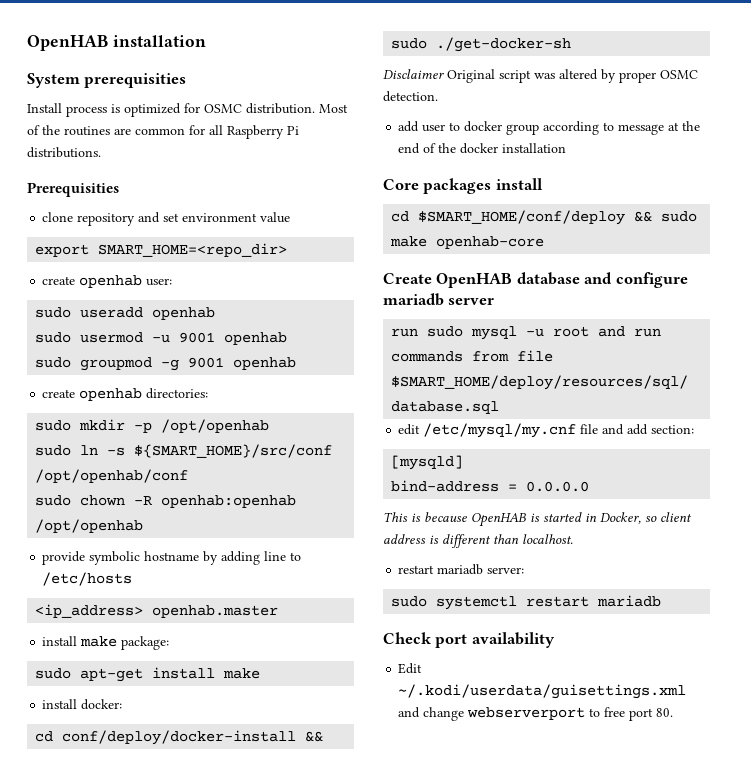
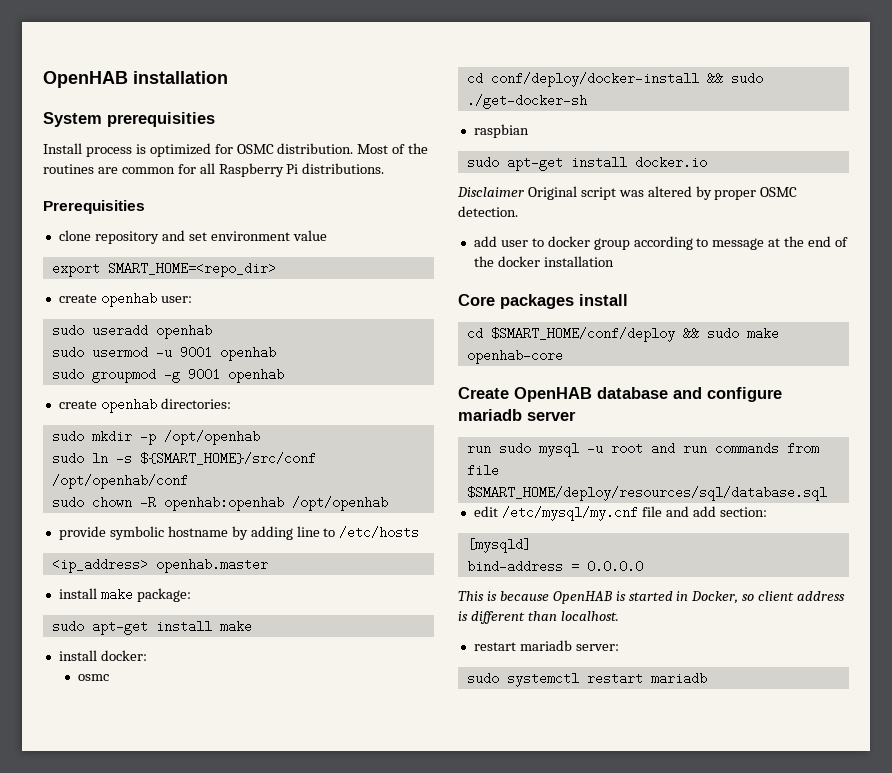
(123, 704) none -> [78,674,110,681] // osmc
(572, 44) none -> [473,124,529,138] [466,156,707,171] // raspbian // sudo apt-get install docker.io
[383,632,555,648] [398,663,423,674] [398,684,687,699] [398,707,674,721] // Check port availability // Edit ~/.kodi/userdata/guisettings.xml and change webserverport to free port 80. -> (707, 678) none

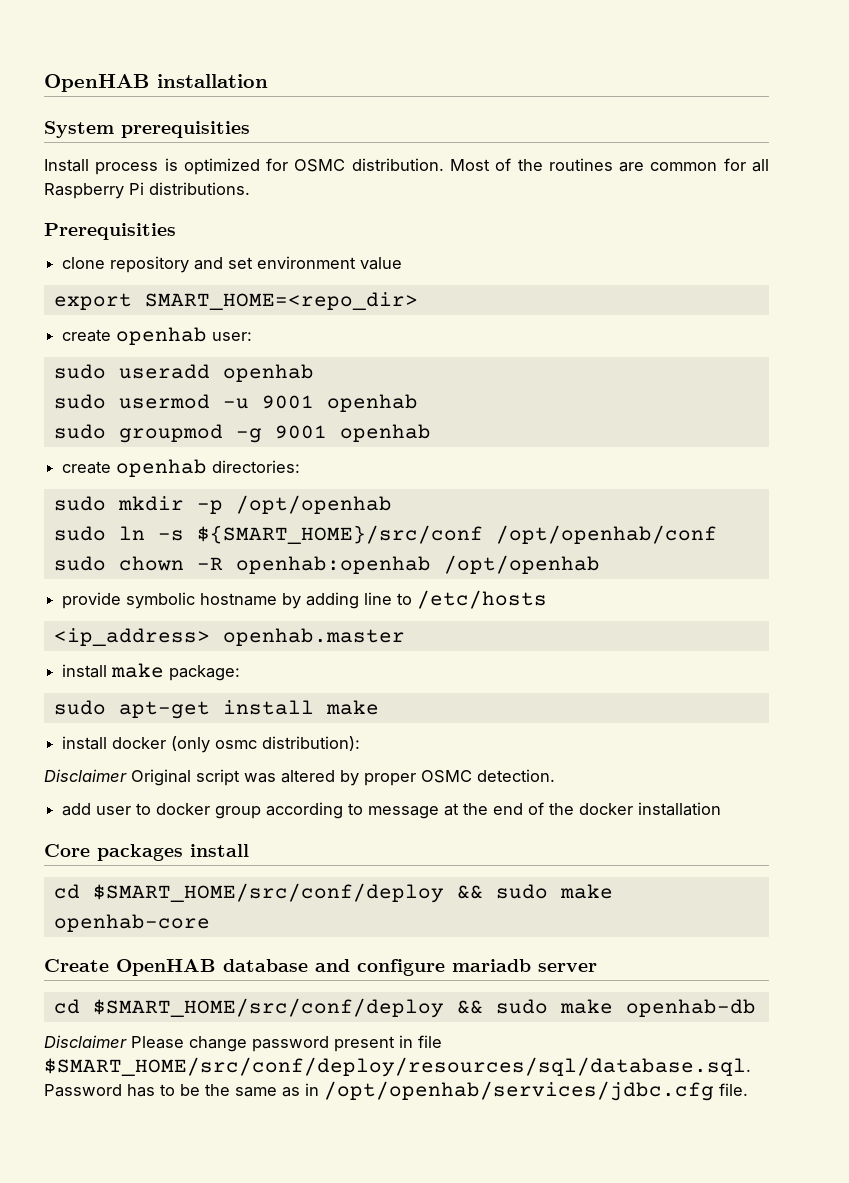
[100,650,147,661] docker: // -> [112,736,211,753] docker (only
[466,72,763,87] [466,94,587,109] [473,124,529,138] [466,156,707,171] // cd conf/deploy/docker-install && sudo ./get-docker-sh // raspbian // sudo apt-get install docker.io -> [262,736,361,751] distribution):
[490,327,675,342] $SMART_HOME/conf/deploy -> [92,883,444,903] $SMART_HOME/src/conf/deploy
[466,442,819,457] [466,464,499,477] [466,486,827,501] [473,506,767,521] [466,538,531,553] [466,560,643,573] [458,591,846,604] [458,611,619,624] [473,640,619,651] [466,672,707,687] run sudo mysql -u root and run commands from file $SMART_HOME/deploy/resources/sql/database.sql // edit /etc/mysql/my.cnf file and add section: // [mysqld] // bind-address = 0.0.0.0 // This is because OpenHAB is started in Docker, so client address is different than localhost. // restart mariadb server: // sudo systemctl restart mariadb -> [53,998,756,1018] [44,1035,442,1052] [44,1057,751,1077] [44,1081,748,1101] cd $SMART_HOME/src/conf/deploy && sudo make openhab-db // Disclaimer Please change password present in file $SMART_HOME/src/conf/deploy/resources/sql/database.sql. Password has to be the same as in /opt/openhab/services/jdbc.cfg file.

